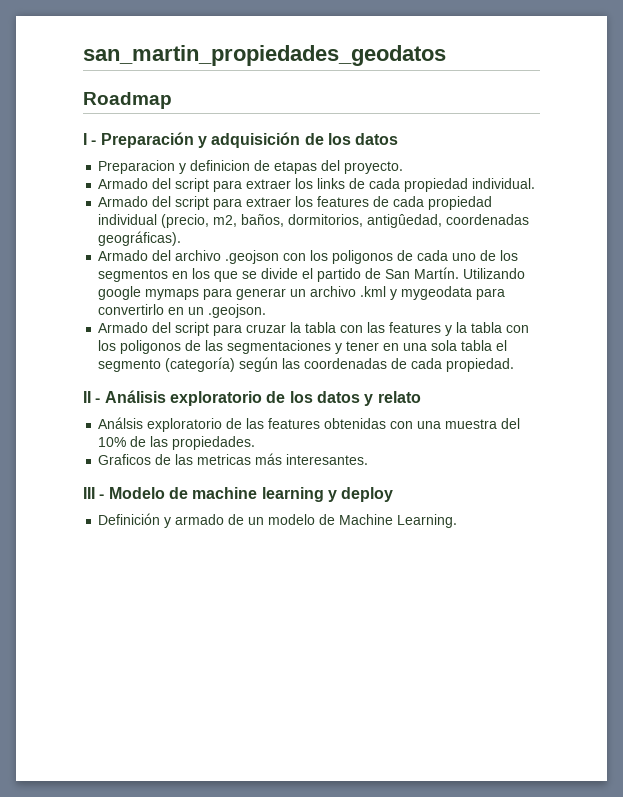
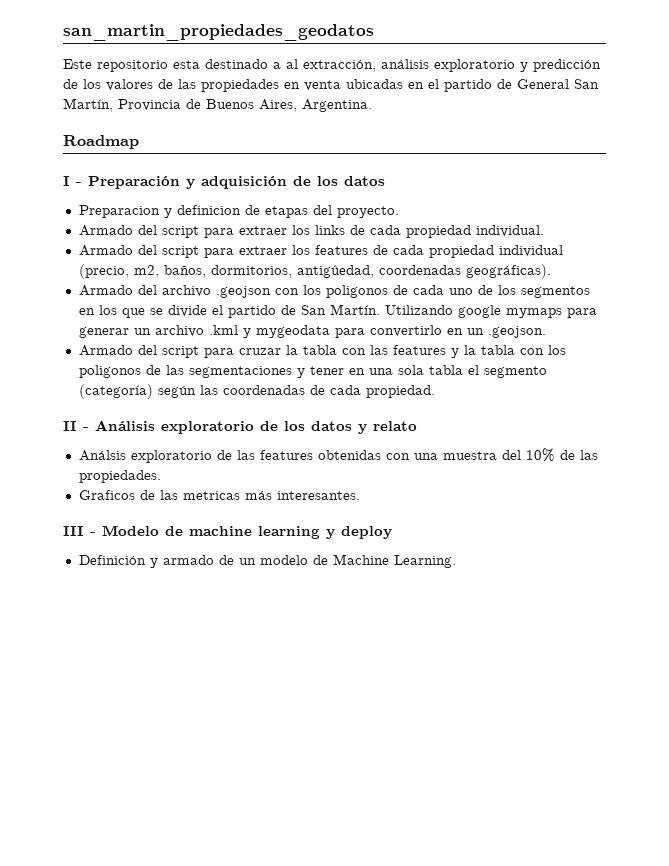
(446, 55) none -> [63,59,601,72] [63,79,599,92] [63,98,372,112] // Este repositorio esta destinado a al extracción, análisis exploratorio y predicción de los valores de las propiedades en venta ubicadas en el partido de General San Martín, Provincia de Buenos Aires, Argentina.

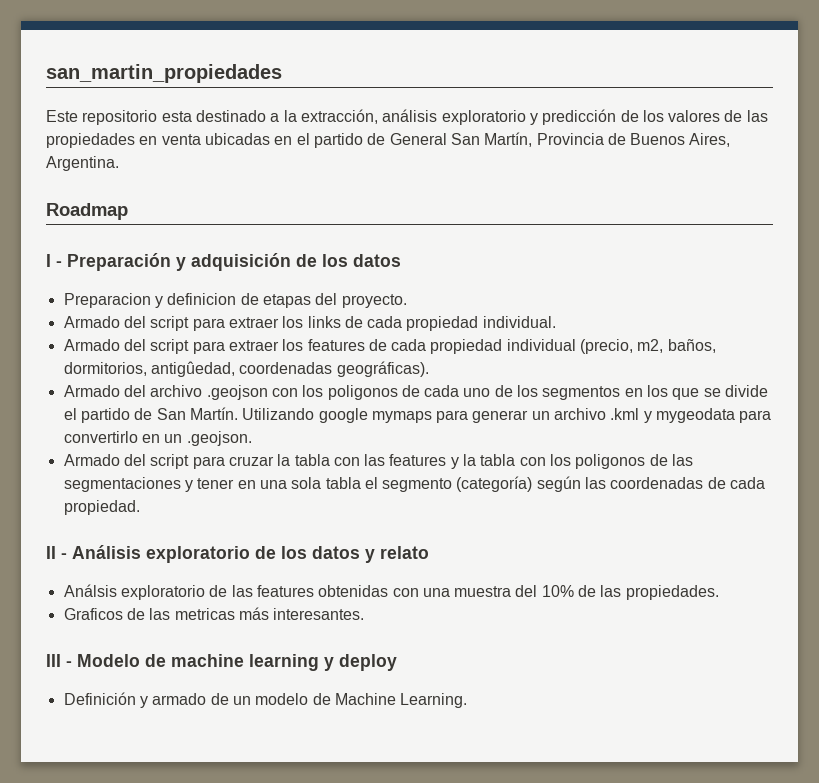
[63,24,374,41] san_martin_propiedades_geodatos -> [46,64,282,83] san_martin_propiedades
[286,59,298,69] al -> [283,110,297,122] la

